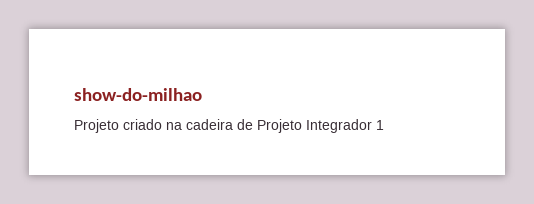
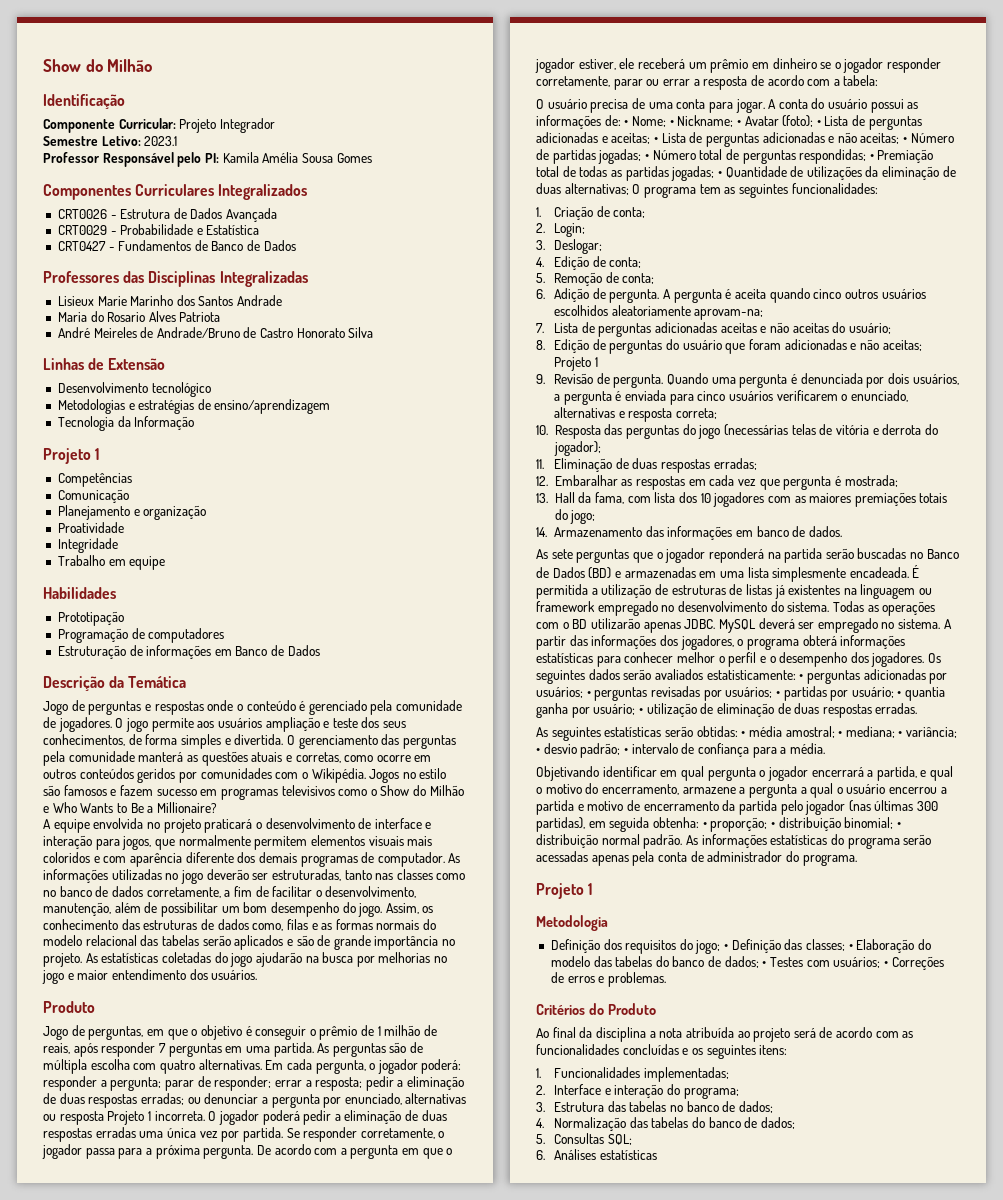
[74,88,202,101] [74,119,384,133] show-do-milhao // Projeto criado na cadeira de Projeto Integrador 1 -> [43,59,153,72] [43,94,125,110] [43,118,275,133] [43,136,178,146] [43,152,372,167] [43,184,308,200] [57,208,278,222] [57,224,260,235] [57,240,296,251] [43,271,308,287] [57,295,283,306] [57,311,221,322] [57,327,374,338] [43,358,166,370] [57,382,211,397] [57,399,331,414] [57,416,195,431] [43,448,100,464] [57,473,132,487] [57,489,129,503] [57,505,207,520] [57,522,124,533] [57,538,118,553] [57,555,166,570] [43,587,116,599] [57,611,124,626] [57,628,225,643] [57,645,320,659] [43,676,187,692] [43,700,463,715] [43,717,407,732] [43,734,456,749] [43,751,432,766] [43,768,447,783] [43,785,464,800] [43,802,217,813] [43,818,432,833] [43,835,433,850] [43,852,461,867] [43,869,466,884] [43,886,417,898] [43,902,434,917] [43,919,437,931] [43,935,456,950] [43,952,448,967] [42,969,258,984] [43,1001,95,1013] [43,1025,438,1040] [43,1042,424,1057] [43,1059,462,1074] [43,1076,465,1091] [43,1093,467,1108] [43,1110,447,1125] [43,1127,445,1142] [42,1144,453,1159] [535,58,942,73] [536,75,879,90] [536,98,919,113] [536,115,922,130] [536,132,954,147] [536,149,934,164] [536,166,956,181] [536,183,878,198] [536,206,646,220] [536,223,586,237] [536,239,603,254] [536,256,642,270] [536,272,655,286] [536,288,926,303] [554,305,764,320] [536,322,891,337] [536,339,922,354] [554,357,598,371] [536,373,959,388] [554,390,908,405] [554,407,718,422] [536,424,938,439] [553,441,601,456] [536,458,757,473] [536,475,898,490] [536,492,948,507] [554,509,596,524] [536,526,842,540] [536,548,959,563] [536,565,920,582] [536,584,933,599] [536,601,936,616] [536,618,952,633] [536,635,906,650] [536,652,942,667] [536,669,948,684] [536,686,946,701] [536,703,918,718] [536,726,958,741] [536,743,825,758] [536,766,954,781] [536,783,947,798] [536,800,939,815] [536,817,901,832] [536,834,932,849] [536,851,857,866] [536,883,593,899] [536,915,608,931] [550,939,931,954] [550,956,944,970] [550,972,666,987] [536,1003,656,1015] [536,1027,914,1042] [536,1044,788,1059] [536,1067,729,1082] [536,1084,739,1099] [536,1101,773,1113] [536,1117,795,1131] [536,1133,632,1145] [536,1149,657,1160] Show do Milhão // Identificação // Componente Curricular: Projeto Integrador // Semestre Letivo: 2023.1 // Professor Responsável pelo PI: Kamila Amélia Sousa Gomes // Componentes Curriculares Integralizados // CRT0026 - Estrutura de Dados Avançada // CRT0029 - Probabilidade e Estatística // CRT0427 - Fundamentos de Banco de Dados // Professores das Disciplinas Integralizadas // Lisieux Marie Marinho dos Santos Andrade // Maria do Rosario Alves Patriota // André Meireles de Andrade/Bruno de Castro Honorato Silva // Linhas de Extensão // Desenvolvimento tecnológico // Metodologias e estratégias de ensino/aprendizagem // Tecnologia da Informação // Projeto 1 // Competências // Comunicação // Planejamento e organização // Proatividade // Integridade // Trabalho em equipe // Habilidades // Prototipação // Programação de computadores // Estruturação de informações em Banco de Dados // Descrição da Temática // Jogo de perguntas e respostas onde o conteúdo é gerenciado pela comunidade de jogadores. O jogo permite aos usuários ampliação e teste dos seus conhecimentos, de forma simples e divertida. O gerenciamento das perguntas pela comunidade manterá as questões atuais e corretas, como ocorre em outros conteúdos geridos por comunidades com o Wikipédia. Jogos no estilo são famosos e fazem sucesso em programas televisivos como o Show do Milhão e Who Wants to Be a Millionaire? // A equipe envolvida no projeto praticará o desenvolvimento de interface e interação para jogos, que normalmente permitem elementos visuais mais coloridos e com aparência diferente dos demais programas de computador. As informações utilizadas no jogo deverão ser estruturadas, tanto nas classes como no banco de dados corretamente, a fim de facilitar o desenvolvimento, manutenção, além de possibilitar um bom desempenho do jogo. Assim, os conhecimento das estruturas de dados como, filas e as formas normais do modelo relacional das tabelas serão aplicados e são de grande importância no projeto. As estatísticas coletadas do jogo ajudarão na busca por melhorias no jogo e maior entendimento dos usuários. // Produto // Jogo de perguntas, em que o objetivo é conseguir o prêmio de 1 milhão de reais, após responder 7 perguntas em uma partida. As perguntas são de múltipla escolha com quatro alternativas. Em cada pergunta, o jogador poderá: responder a pergunta; parar de responder; errar a resposta; pedir a eliminação de duas respostas erradas; ou denunciar a pergunta por enunciado, alternativas ou resposta Projeto 1 incorreta. O jogador poderá pedir a eliminação de duas respostas erradas uma única vez por partida. Se responder corretamente, o jogador passa para a próxima pergunta. De acordo com a pergunta em que o jogador estiver, ele receberá um prêmio em dinheiro se o jogador responder corretamente, parar ou errar a resposta de acordo com a tabela: // O usuário precisa de uma conta para jogar. A conta do usuário possui as informações de: • Nome; • Nickname; • Avatar (foto); • Lista de perguntas adicionadas e aceitas; • Lista de perguntas adicionadas e não aceitas; • Número de partidas jogadas; • Número total de perguntas respondidas; • Premiação total de todas as partidas jogadas; • Quantidade de utilizações da eliminação de duas alternativas; O programa tem as seguintes funcionalidades: // 1. Criação de conta; // 2. Login; // 3. Deslogar; // 4. Edição de conta; // 5. Remoção de conta; // 6. Adição de pergunta. A pergunta é aceita quando cinco outros usuários escolhidos aleatoriamente aprovam-na; // 7. Lista de perguntas adicionadas aceitas e não aceitas do usuário; // 8. Edição de perguntas do usuário que foram adicionadas e não aceitas; Projeto 1 // 9. Revisão de pergunta. Quando uma pergunta é denunciada por dois usuários, a pergunta é enviada para cinco usuários verificarem o enunciado, alternativas e resposta correta; // 10. Resposta das perguntas do jogo (necessárias telas de vitória e derrota do jogador); // 11. Eliminação de duas respostas erradas; // 12. Embaralhar as respostas em cada vez que pergunta é mostrada; // 13. Hall da fama, com lista dos 10 jogadores com as maiores premiações totais do jogo; // 14. Armazenamento das informações em banco de dados. // As sete perguntas que o jogador reponderá na partida serão buscadas no Banco de Dados (BD) e armazenadas em uma lista simplesmente encadeada. É permitida a utilização de estruturas de listas já existentes na linguagem ou framework empregado no desenvolvimento do sistema. Todas as operações com o BD utilizarão apenas JDBC. MySQL deverá ser empregado no sistema. A partir das informações dos jogadores, o programa obterá informações estatísticas para conhecer melhor o perfil e o desempenho dos jogadores. Os seguintes dados serão avaliados estatisticamente: • perguntas adicionadas por usuários; • perguntas revisadas por usuários; • partidas por usuário; • quantia ganha por usuário; • utilização de eliminação de duas respostas erradas. // As seguintes estatísticas serão obtidas: • média amostral; • mediana; • variância; • desvio padrão; • intervalo de confiança para a média. // Objetivando identificar em qual pergunta o jogador encerrará a partida, e qual o motivo do encerramento, armazene a pergunta a qual o usuário encerrou a partida e motivo de encerramento da partida pelo jogador (nas últimas 300 partidas), em seguida obtenha: • proporção; • distribuição binomial; • distribuição normal padrão. As informações estatísticas do programa serão acessadas apenas pela conta de administrador do programa. // Projeto 1 // Metodologia // Definição dos requisitos do jogo; • Definição das classes; • Elaboração do modelo das tabelas do banco de dados; • Testes com usuários; • Correções de erros e problemas. // Critérios do Produto // Ao final da disciplina a nota atribuída ao projeto será de acordo com as funcionalidades concluídas e os seguintes itens: // 1. Funcionalidades implementadas; // 2. Interface e interação do programa; // 3. Estrutura das tabelas no banco de dados; // 4. Normalização das tabelas do banco de dados; // 5. Consultas SQL; // 6. Análises estatísticas

